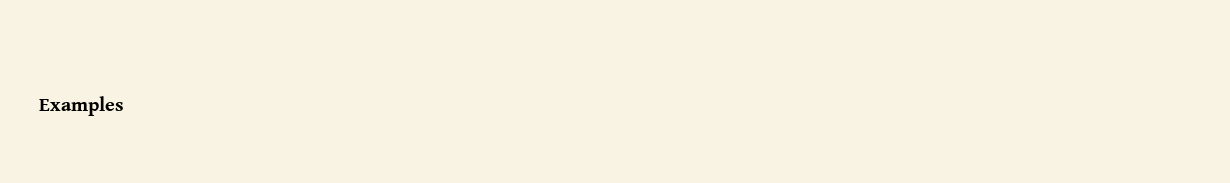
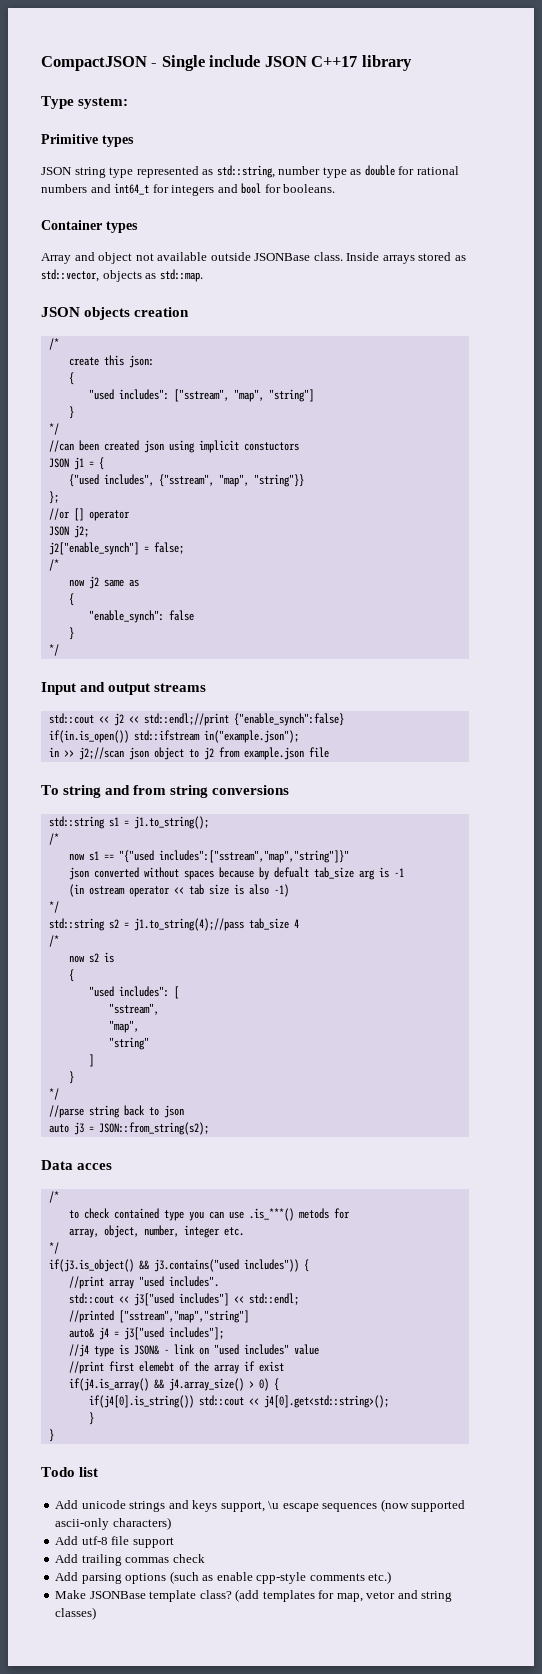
[39,96,124,116] Examples -> [41,55,412,71] [41,96,129,109] [41,134,134,147] [41,165,459,178] [41,183,336,196] [41,220,138,233] [41,252,466,264] [41,269,203,282] [41,307,190,320] [48,338,59,350] [68,355,154,368] [68,372,74,385] [88,389,314,402] [68,406,74,419] [48,423,59,435] [48,440,299,453] [48,457,104,470] [68,474,304,487] [48,491,59,504] [48,508,130,521] [48,525,89,538] [48,542,184,555] [48,559,59,571] [68,576,139,589] [68,593,74,606] [88,610,194,623] [68,627,74,640] [48,644,59,656] [41,682,207,695] [48,713,344,726] [48,730,299,743] [48,747,329,760] [41,785,290,798] [48,816,209,829] [48,833,59,845] [68,850,349,863] [68,867,404,880] [68,884,289,897] [48,901,59,913] [48,918,299,931] [48,935,59,947] [68,952,114,963] [68,969,74,982] [88,986,179,999] [108,1003,159,1015] [108,1020,139,1033] [108,1037,149,1050] [88,1054,94,1067] [68,1071,74,1084] [48,1088,59,1100] [48,1105,184,1118] [48,1122,209,1135] [41,1160,113,1170] [48,1191,59,1203] [68,1208,350,1221] [68,1225,244,1238] [48,1242,59,1254] [48,1259,309,1272] [68,1276,219,1289] [68,1293,299,1306] [68,1310,249,1323] [68,1327,224,1340] [68,1344,319,1357] [68,1361,284,1374] [68,1378,279,1391] [88,1395,389,1408] [88,1412,94,1425] [48,1429,54,1442] [41,1467,99,1477] [55,1499,466,1512] [55,1517,171,1530] [55,1536,174,1548] [55,1554,205,1566] [55,1571,392,1584] [55,1589,453,1602] [55,1607,97,1620] CompactJSON - Single include JSON C++17 library // Type system: // Primitive types // JSON string type represented as std::string, number type as double for rational numbers and int64_t for integers and bool for booleans. // Container types // Array and object not available outside JSONBase class. Inside arrays stored as std::vector, objects as std::map. // JSON objects creation // /* // create this json: // { // "used includes": ["sstream", "map", "string"] // } // */ // //can been created json using implicit constuctors // JSON j1 = { // {"used includes", {"sstream", "map", "string"}} // }; // //or [] operator // JSON j2; // j2["enable_synch"] = false; // /* // now j2 same as // { // "enable_synch": false // } // */ // Input and output streams // std::cout << j2 << std::endl;//print {"enable_synch":false} // if(in.is_open()) std::ifstream in("example.json"); // in >> j2;//scan json object to j2 from example.json file // To string and from string conversions // std::string s1 = j1.to_string(); // /* // now s1 == "{"used includes":["sstream","map","string"]}" // json converted without spaces because by defualt tab_size arg is -1 // (in ostream operator << tab size is also -1) // */ // std::string s2 = j1.to_string(4);//pass tab_size 4 // /* // now s2 is // { // "used includes": [ // "sstream", // "map", // "string" // ] // } // */ // //parse string back to json // auto j3 = JSON::from_string(s2); // Data acces // /* // to check contained type you can use .is_***() metods for // array, object, number, integer etc. // */ // if(j3.is_object() && j3.contains("used includes")) { // //print array "used includes". // std::cout << j3["used includes"] << std::endl; // //printed ["sstream","map","string"] // auto& j4 = j3["used includes"]; // //j4 type is JSON& - link on "used includes" value // //print first elemebt of the array if exist // if(j4.is_array() && j4.array_size() > 0) { // if(j4[0].is_string()) std::cout << j4[0].get<std::string>(); // } // } // Todo list // Add unicode strings and keys support, \u escape sequences (now supported ascii-only characters) // Add utf-8 file support // Add trailing commas check // Add parsing options (such as enable cpp-style comments etc.) // Make JSONBase template class? (add templates for map, vetor and string classes)

